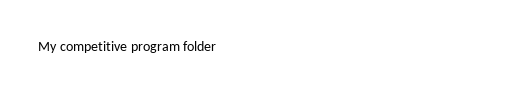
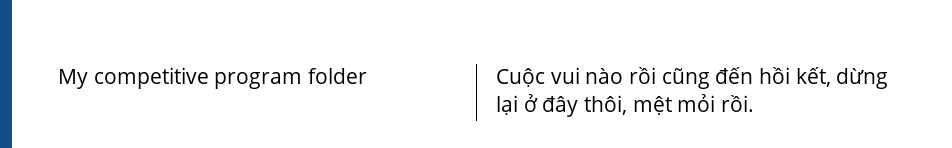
(217, 46) none -> [496,67,889,89] [496,94,755,117] // Cuộc vui nào rồi cũng đến hồi kết, dừng lại ở đây thôi, mệt mỏi rồi.

